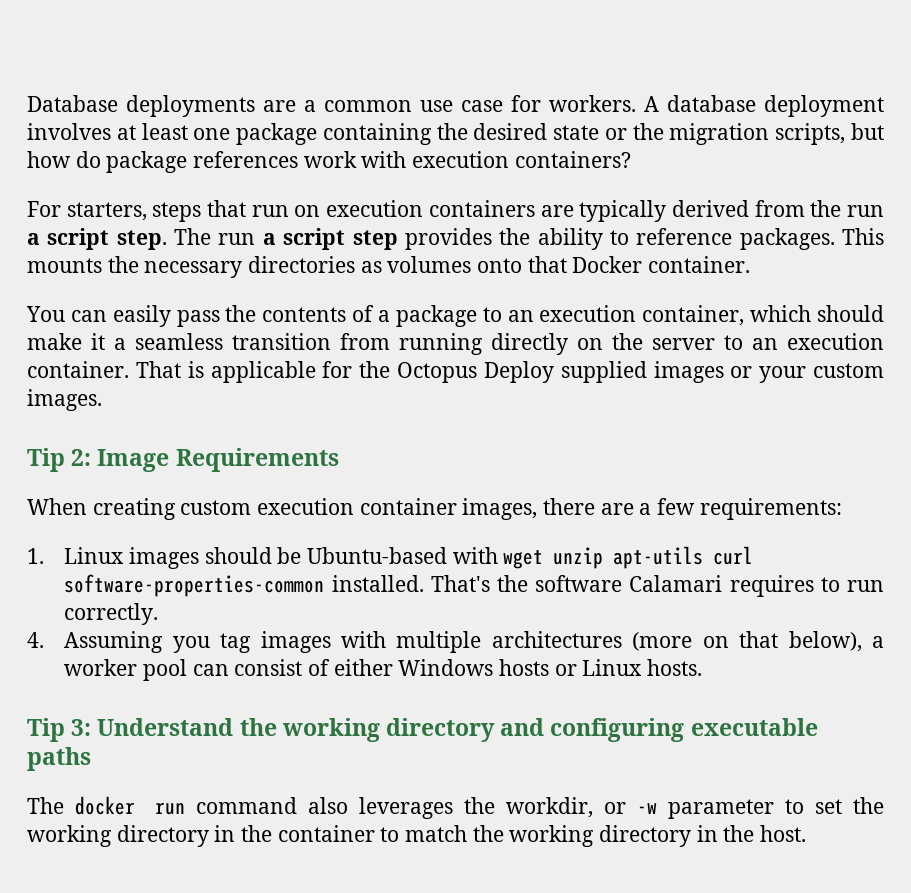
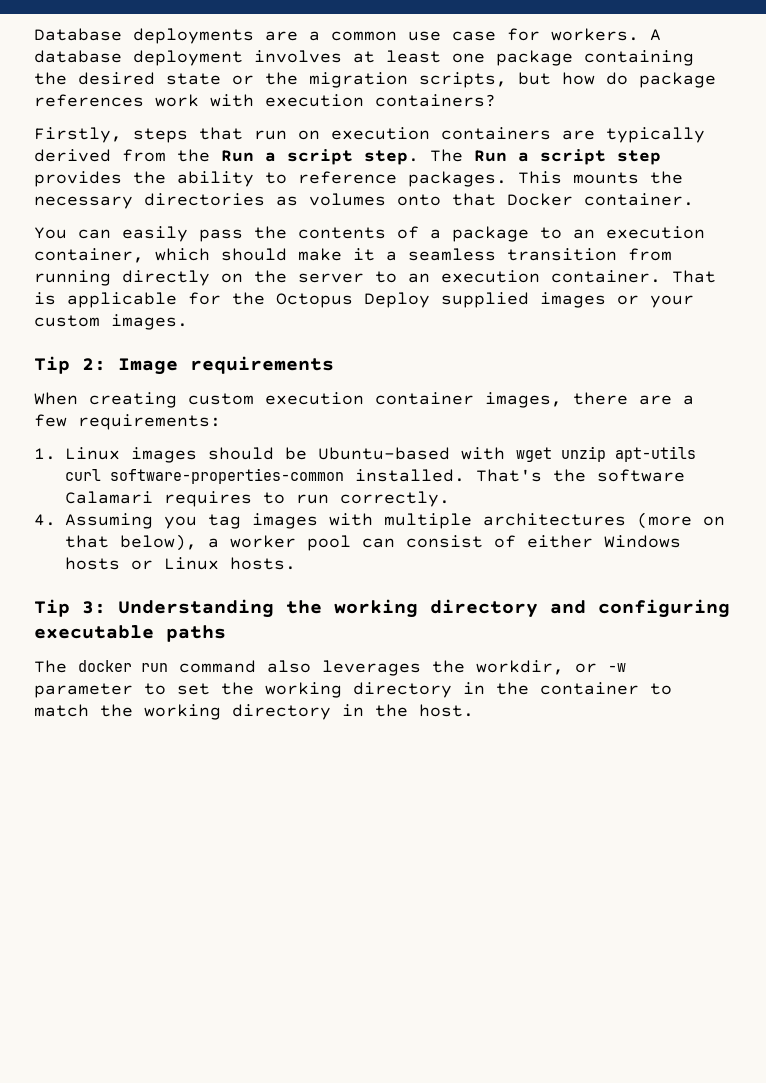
[27,201,147,221] For starters, -> [34,127,122,143] Firstly,
[847,205,885,217] run -> [221,150,254,162] Run
[218,233,256,245] run -> [474,150,507,162] Run
[175,448,339,472] Requirements -> [190,356,334,374] requirements
[97,718,234,736] Understand -> [118,599,274,618] Understanding

